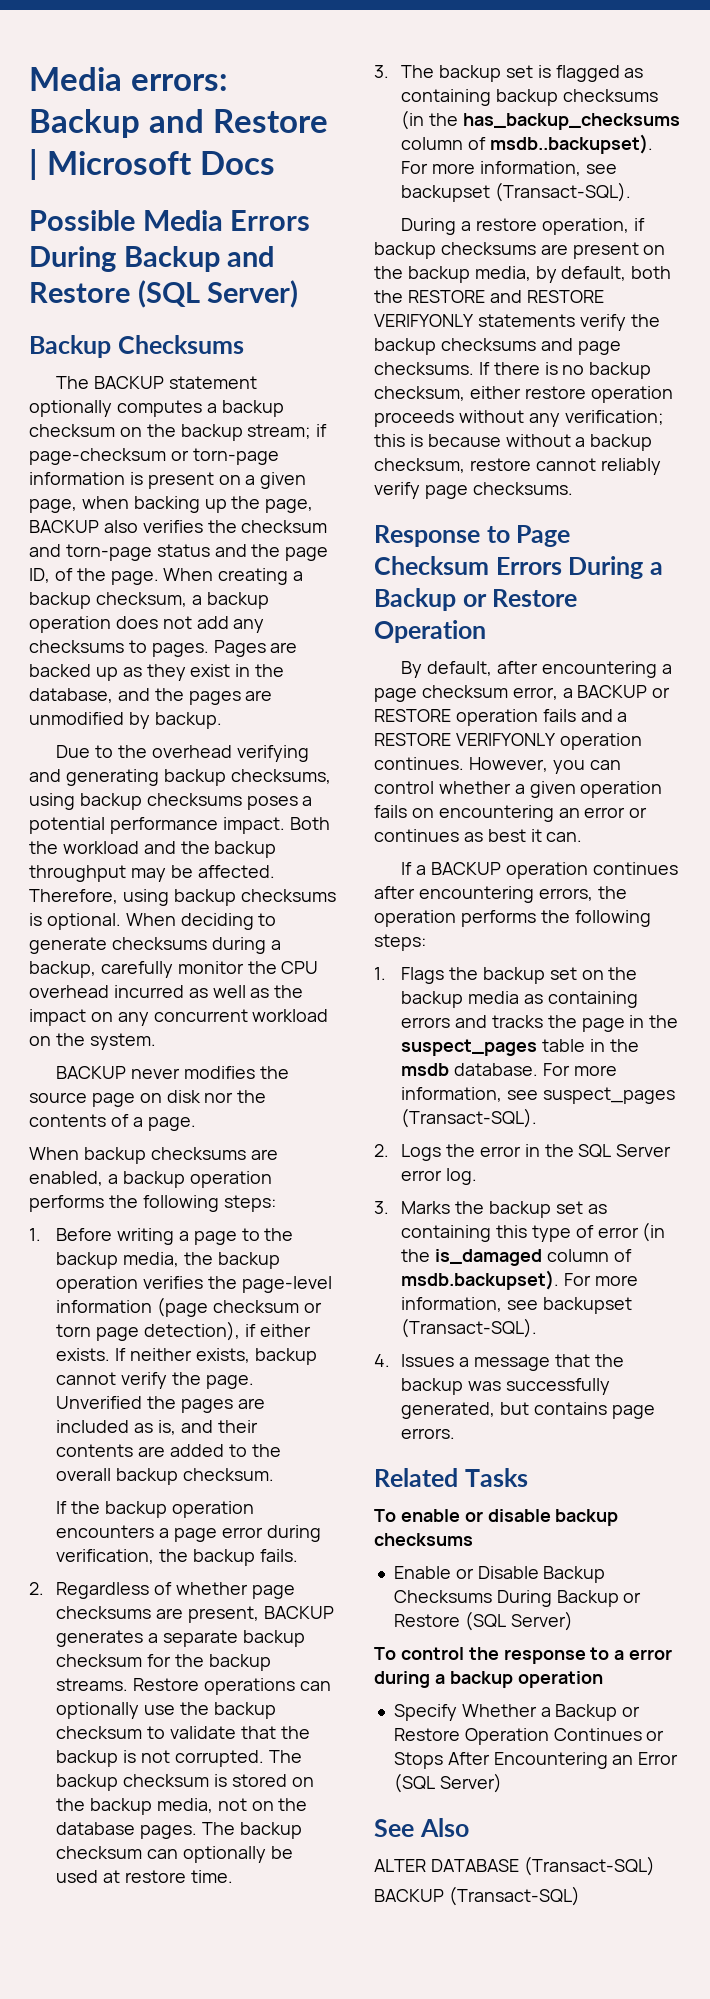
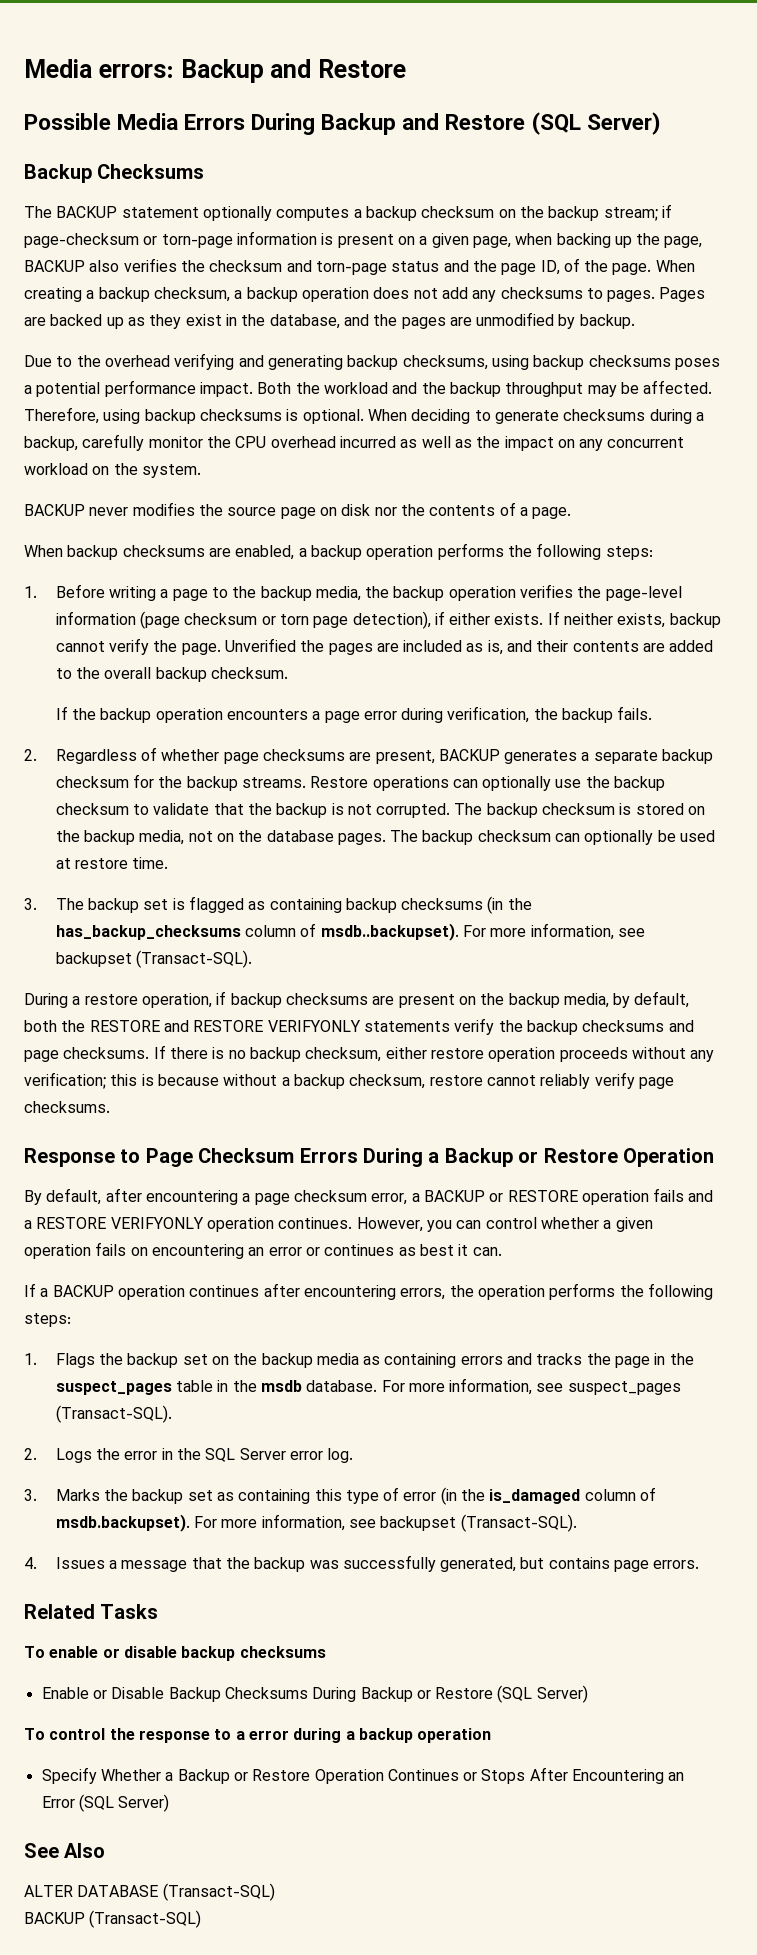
[29,149,275,180] | Microsoft Docs -> (406, 68) none

